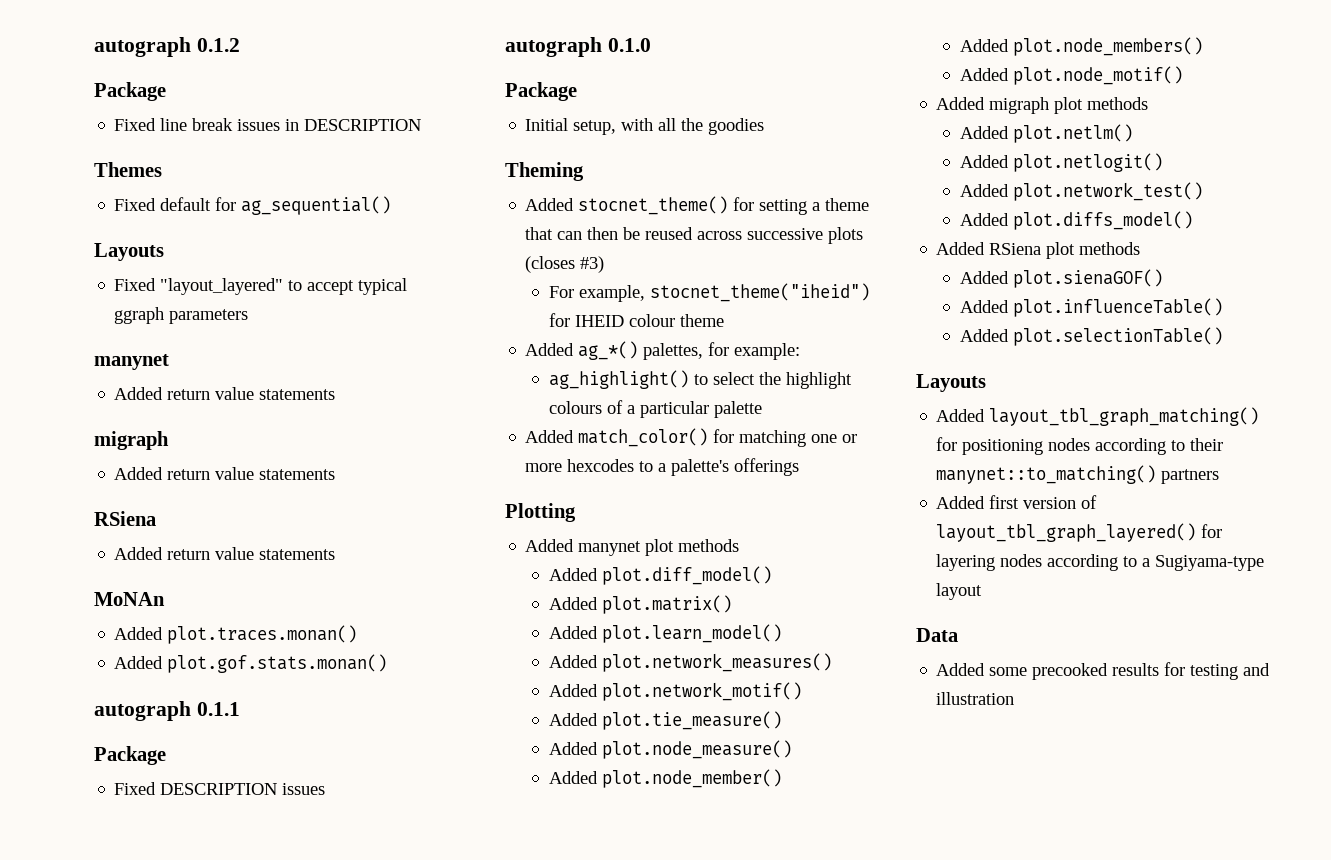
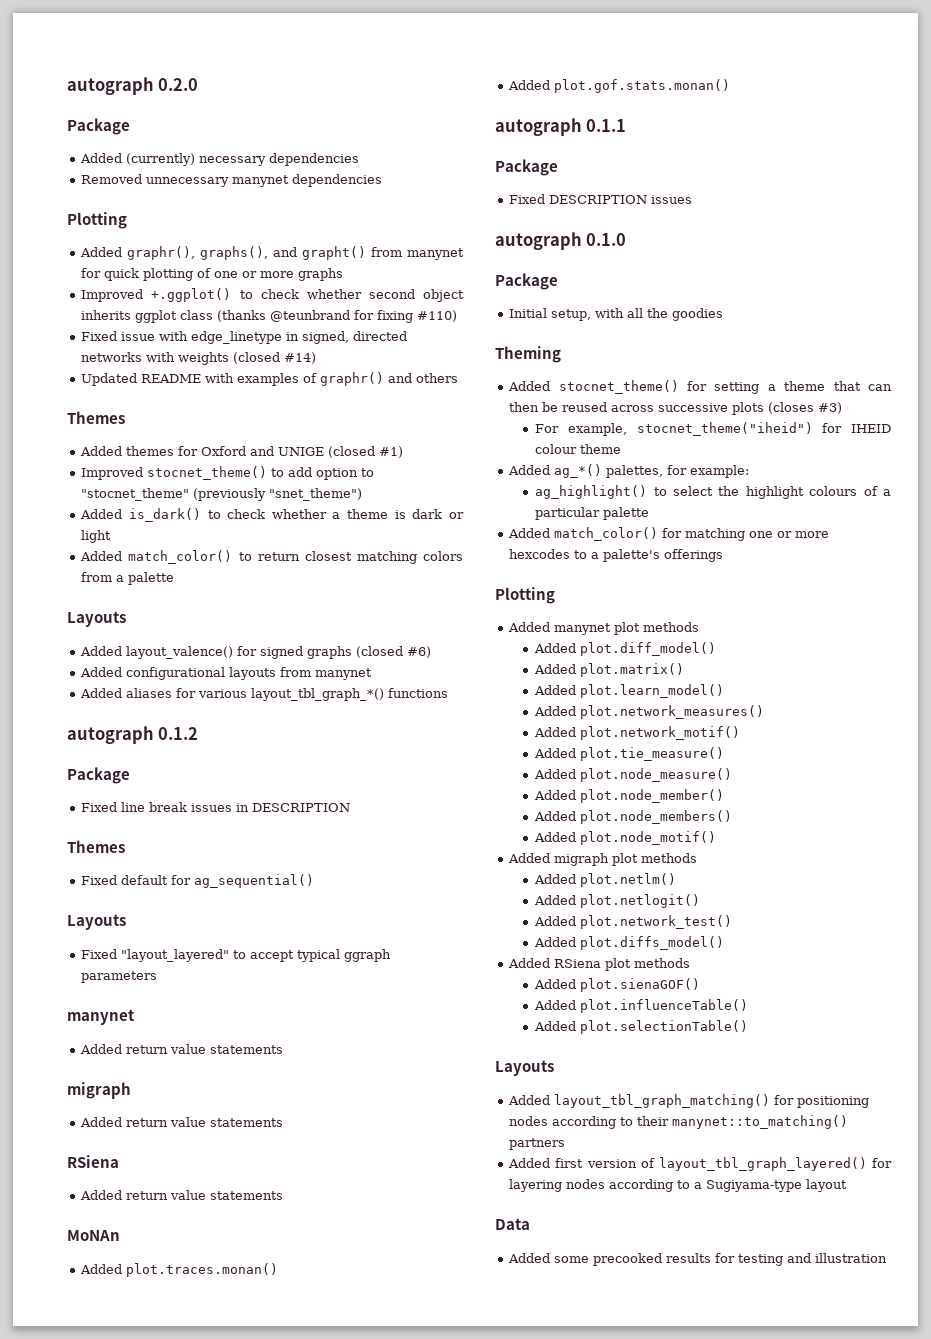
[94,37,191,57] autograph -> [67,77,199,95] [67,118,130,135] [80,153,360,166] [81,174,383,187] [67,212,127,229] [80,246,464,260] [81,268,344,281] [81,288,464,302] [81,310,458,323] [81,331,408,344] [81,352,317,365] [81,372,459,386] [67,411,125,424] [80,446,404,458] [81,466,375,480] [81,488,363,501] [80,508,464,522] [81,530,112,543] [80,550,463,564] [81,572,175,585] [67,611,126,627] [80,646,432,659] [80,667,373,680] [80,688,449,701] [67,726,154,744] autograph 0.2.0 // Package // Added (currently) necessary dependencies // Removed unnecessary manynet dependencies // Plotting // Added graphr(), graphs(), and grapht() from manynet for quick plotting of one or more graphs // Improved +.ggplot() to check whether second object inherits ggplot class (thanks @teunbrand for fixing #110) // Fixed issue with edge_linetype in signed, directed networks with weights (closed #14) // Updated README with examples of graphr() and others // Themes // Added themes for Oxford and UNIGE (closed #1) // Improved stocnet_theme() to add option to "stocnet_theme" (previously "snet_theme") // Added is_dark() to check whether a theme is dark or light // Added match_color() to return closest matching colors from a palette // Layouts // Added layout_valence() for signed graphs (closed #6) // Added configurational layouts from manynet // Added aliases for various layout_tbl_graph_*() functions // autograph

